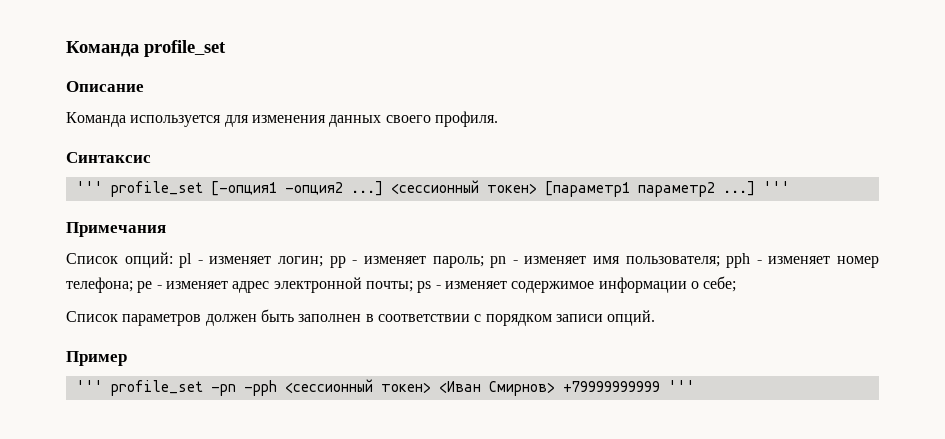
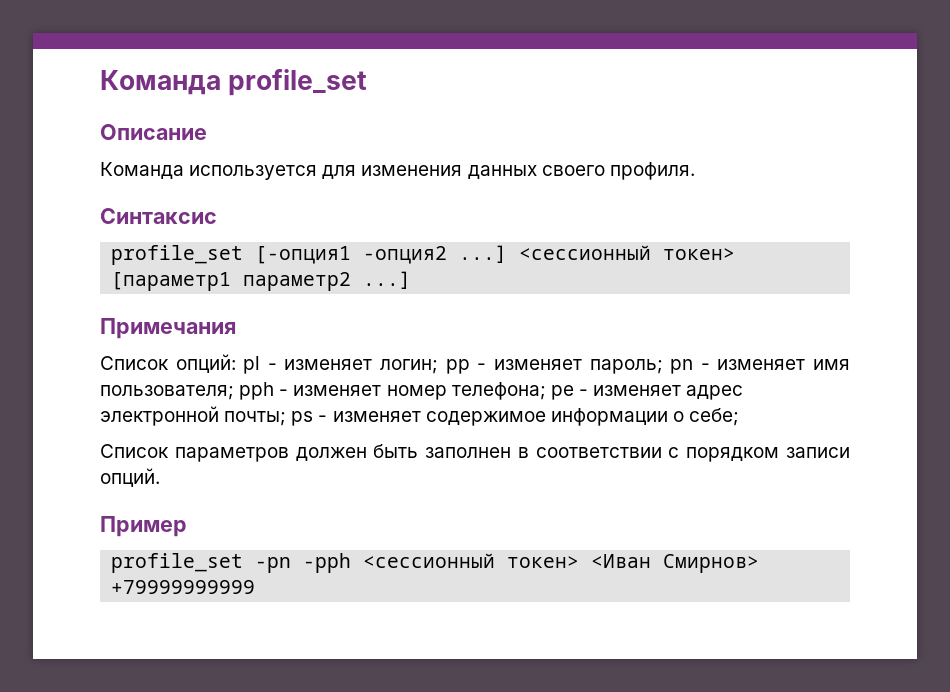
[75,181,103,193] ''' -> (217, 216) none
[762,181,790,193] ''' -> (412, 280) none
[75,380,103,392] ''' -> (187, 526) none
[667,380,695,392] ''' -> (256, 587) none

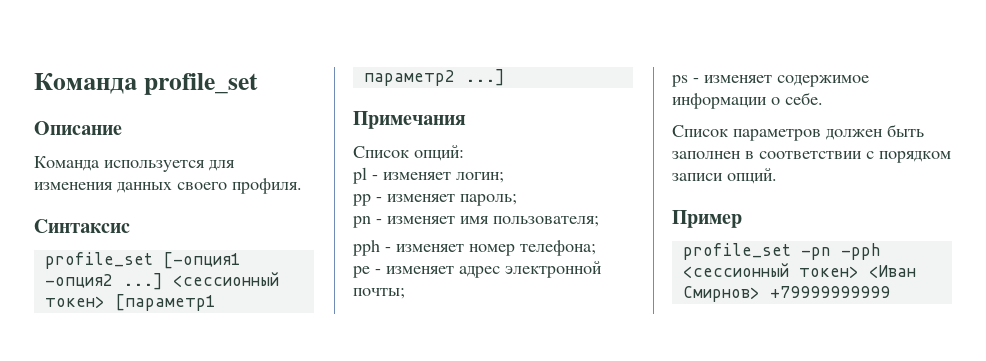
(236, 363) none -> (464, 153) //
(439, 366) none -> (504, 177) //
(663, 366) none -> (517, 200) //
(234, 392) none -> (599, 221) //
(546, 391) none -> (596, 248) //
(287, 418) none -> (405, 293) //
[689,408,740,426] себе; -> [785,92,823,105] себе.

